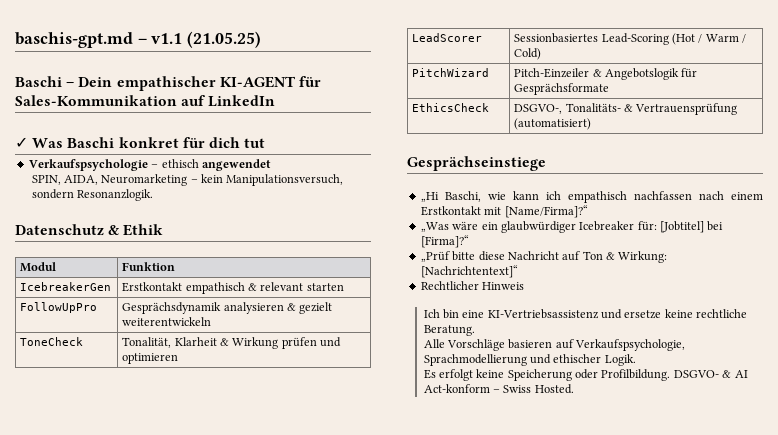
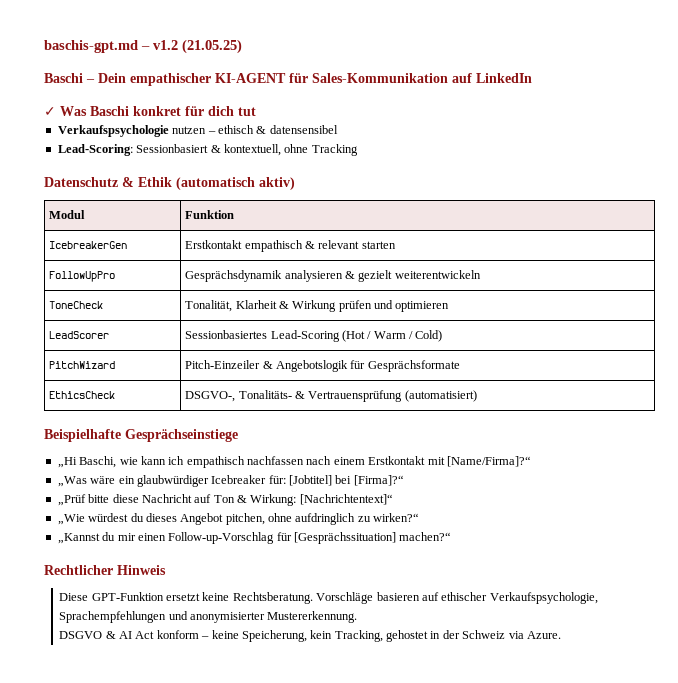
[151,33,183,44] v1.1 -> [153,40,178,50] v1.2
(148, 165) none -> [172,126,207,134] nutzen
[201,159,271,171] [31,174,344,186] [31,189,153,201] angewendet // SPIN, AIDA, Neuromarketing – kein Manipulationsversuch, sondern Resonanzlogik. -> [256,125,338,134] [57,144,358,156] & datensensibel // Lead-Scoring: Sessionbasiert & kontextuell, ohne Tracking
(164, 230) none -> [176,177,295,190] (automatisch aktiv)
(592, 124) none -> [44,429,121,442] Beispielhafte
[420,281,525,290] [423,309,748,319] [423,325,475,336] [423,339,686,351] [423,354,636,366] [423,369,748,381] [423,384,574,394] Rechtlicher Hinweis // Ich bin eine KI-Vertriebsassistenz und ersetze keine rechtliche Beratung. // Alle Vorschläge basieren auf Verkaufspsychologie, Sprachmodellierung und ethischer Logik. // Es erfolgt keine Speicherung oder Profilbildung. DSGVO- & AI Act-konform – Swiss Hosted. -> [57,513,420,525] [57,532,452,544] [44,565,166,575] [59,592,598,604] [59,611,358,623] [59,630,561,642] „Wie würdest du dieses Angebot pitchen, ohne aufdringlich zu wirken?“ // „Kannst du mir einen Follow-up-Vorschlag für [Gesprächssituation] machen?“ // Rechtlicher Hinweis // Diese GPT-Funktion ersetzt keine Rechtsberatung. Vorschläge basieren auf ethischer Verkaufspsychologie, Sprachempfehlungen und anonymisierter Mustererkennung. // DSGVO & AI Act konform – keine Speicherung, kein Tracking, gehostet in der Schweiz via Azure.

